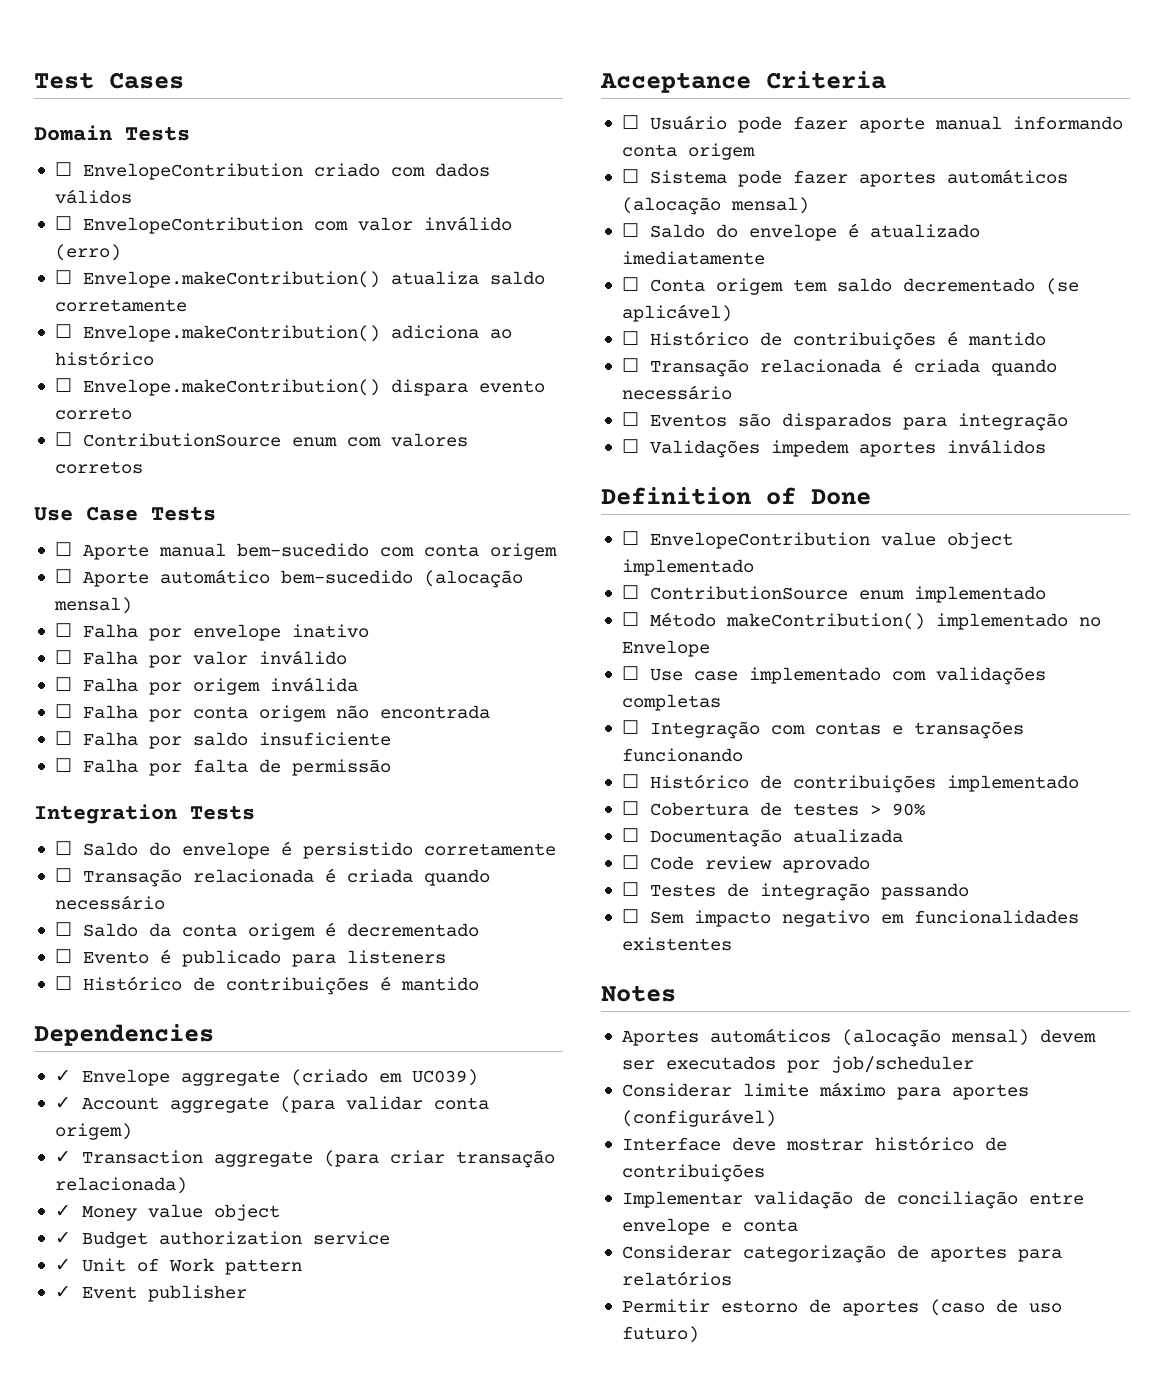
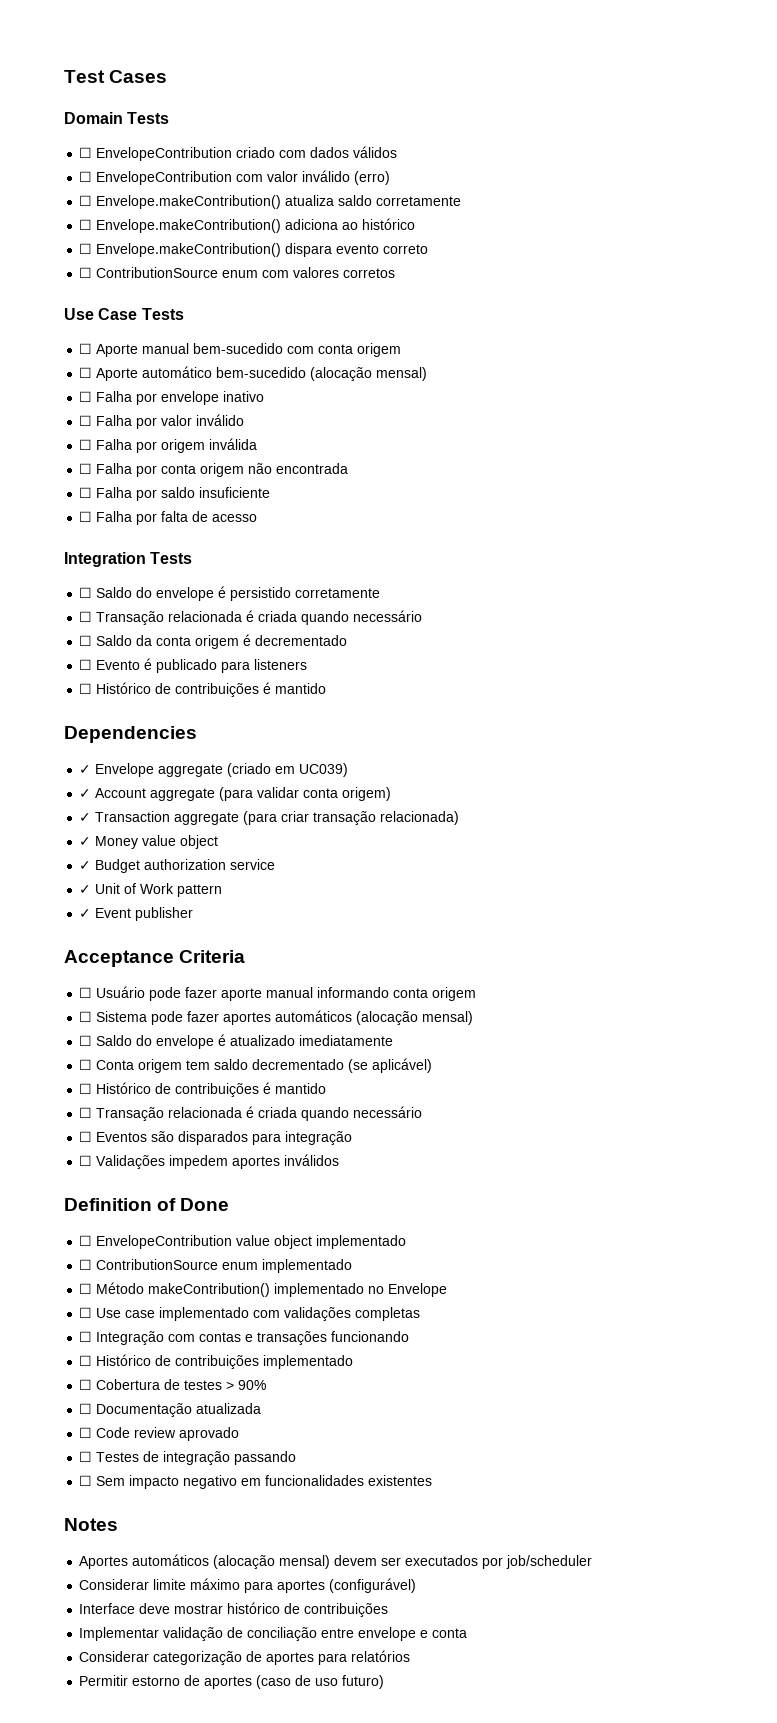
[291,759,391,776] permissão -> [212,514,258,522] acesso

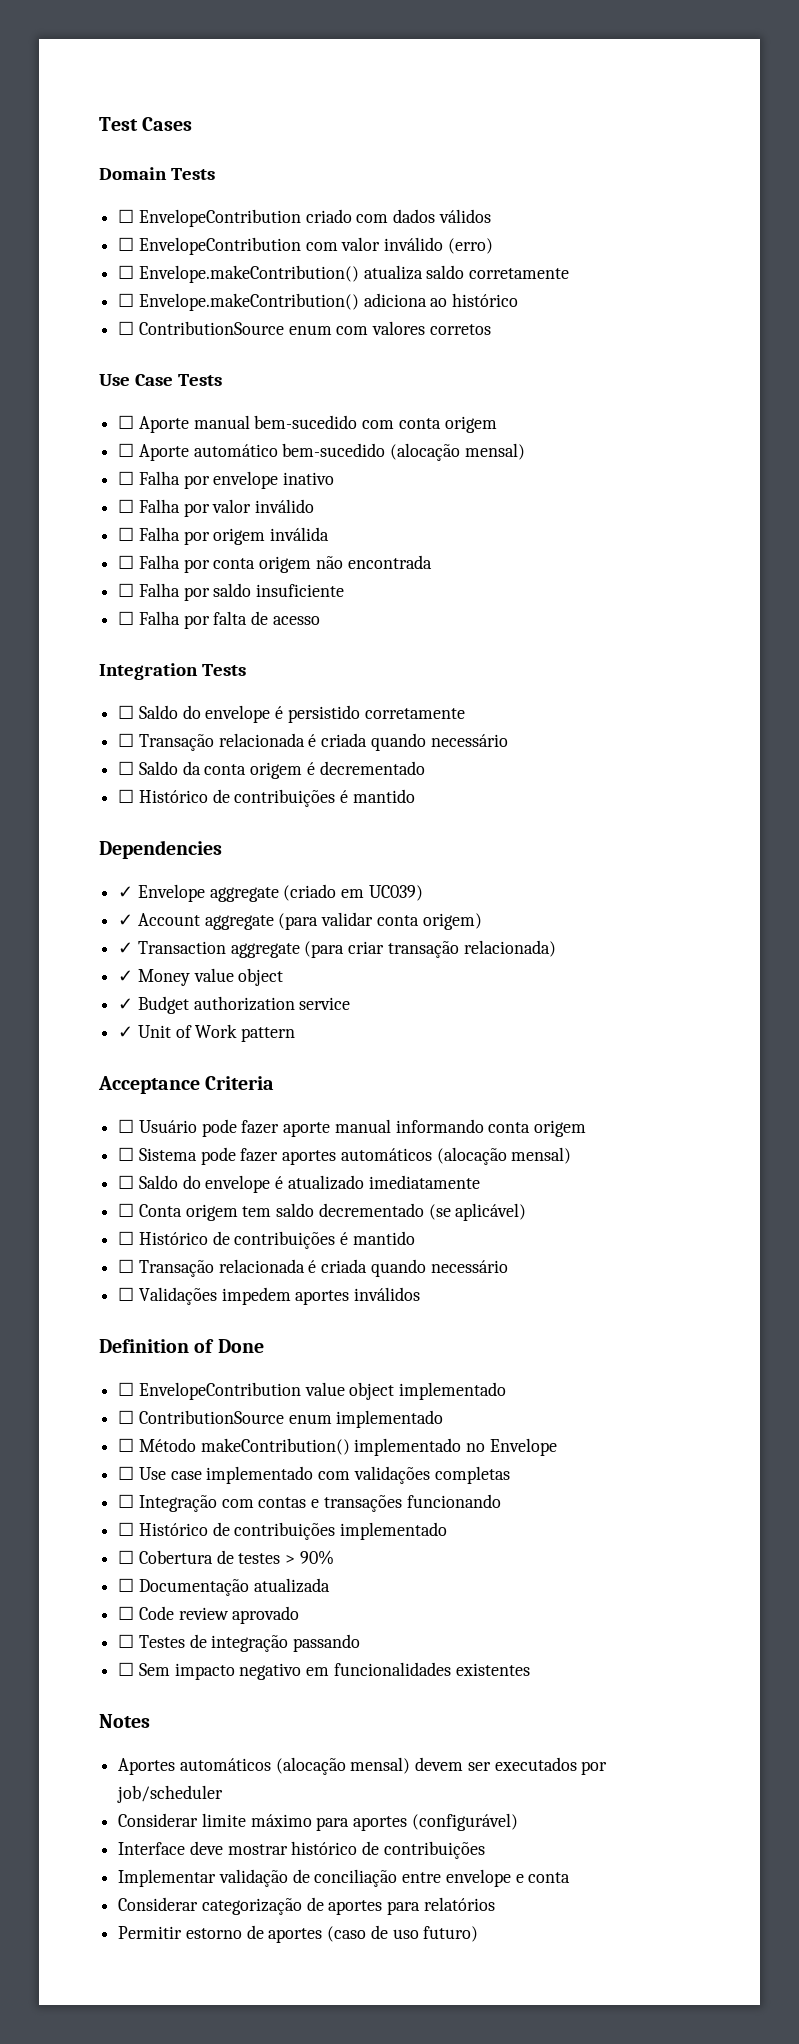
[79,243,429,257] // ☐ Envelope.makeContribution() dispara evento correto -> (519, 300) none
[79,658,308,673] // ☐ Evento é publicado para listeners -> (425, 768) none
[79,907,194,921] // ✓ Event publisher -> (296, 1034) none
[79,1131,353,1145] // ☐ Eventos são disparados para integração -> (508, 1266) none

